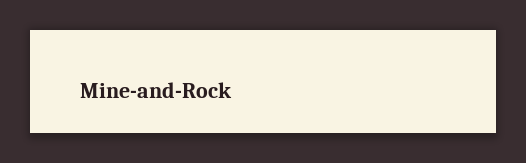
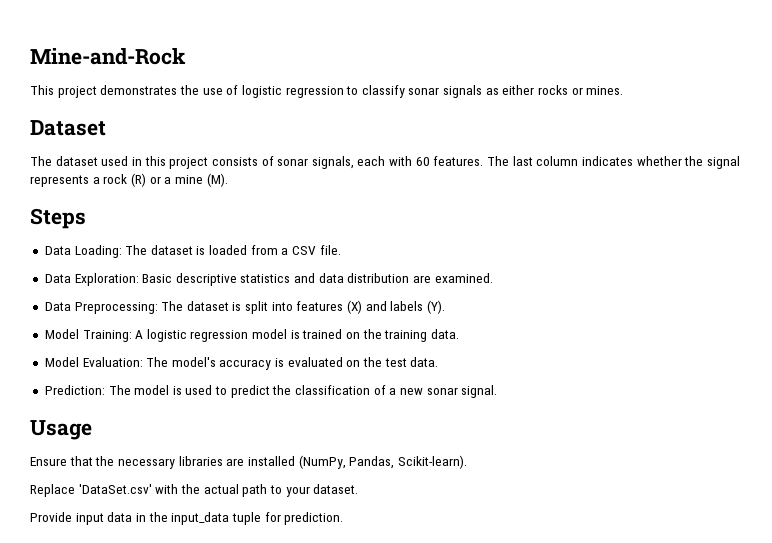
(232, 90) none -> [30,85,624,98] [30,120,106,136] [30,156,740,169] [30,173,228,187] [30,208,86,229] [44,245,341,258] [44,273,493,286] [44,300,445,314] [44,329,459,342] [44,357,439,370] [44,385,498,398] [30,420,92,440] [30,455,467,469] [30,484,359,497] [30,512,344,525] // This project demonstrates the use of logistic regression to classify sonar signals as either rocks or mines. // Dataset // The dataset used in this project consists of sonar signals, each with 60 features. The last column indicates whether the signal represents a rock (R) or a mine (M). // Steps // Data Loading: The dataset is loaded from a CSV file. // Data Exploration: Basic descriptive statistics and data distribution are examined. // Data Preprocessing: The dataset is split into features (X) and labels (Y). // Model Training: A logistic regression model is trained on the training data. // Model Evaluation: The model's accuracy is evaluated on the test data. // Prediction: The model is used to predict the classification of a new sonar signal. // Usage // Ensure that the necessary libraries are installed (NumPy, Pandas, Scikit-learn). // Replace 'DataSet.csv' with the actual path to your dataset. // Provide input data in the input_data tuple for prediction.

